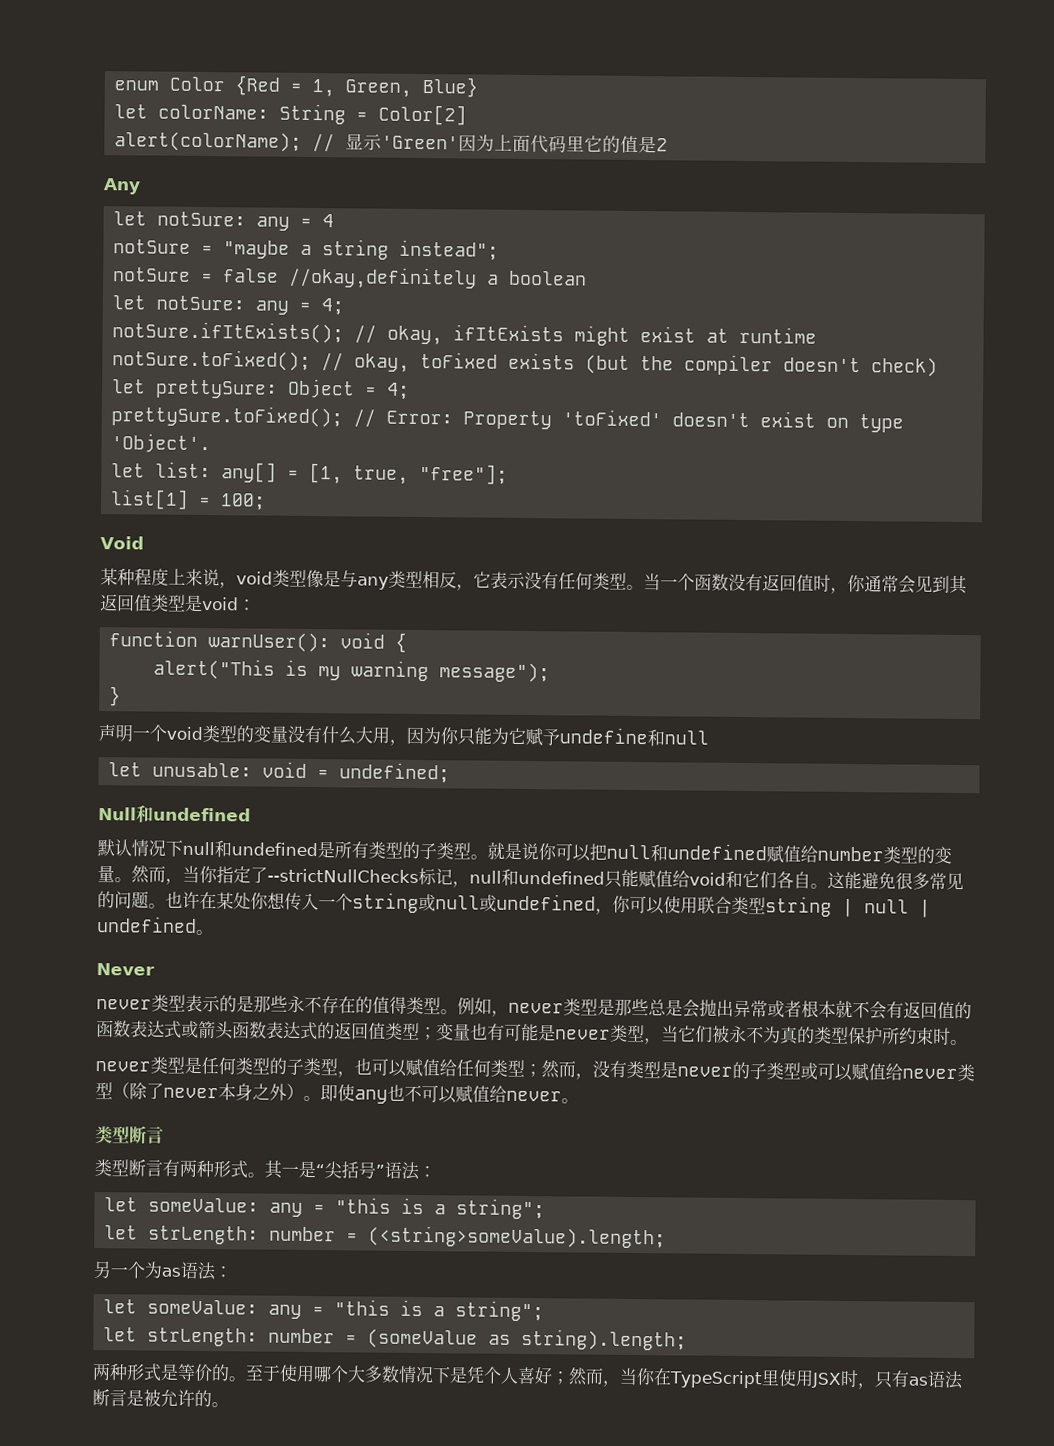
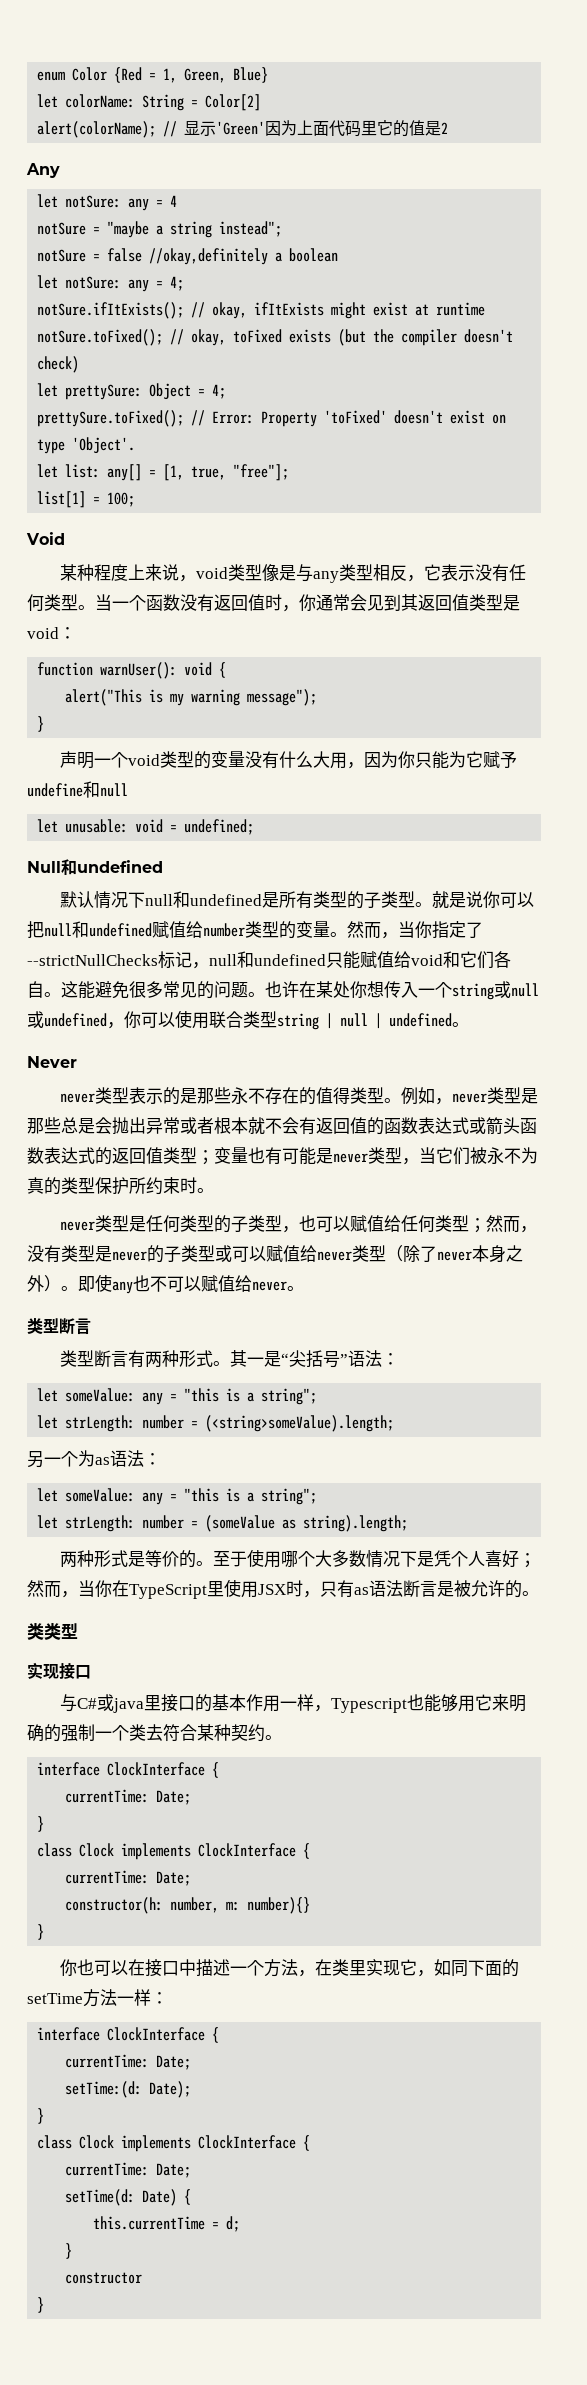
(229, 1405) none -> [27,1623,78,1640] [27,1662,91,1679] [60,1694,527,1713] [27,1724,282,1742] [37,1762,220,1778] [65,1789,192,1805] [37,1816,45,1832] [37,1843,311,1860] [65,1870,192,1886] [65,1897,311,1914] [37,1924,45,1940] [60,1959,520,1977] [27,1989,168,2007] [37,2027,220,2043] [65,2054,192,2070] [65,2081,192,2098] [37,2108,45,2124] [37,2135,311,2152] [65,2162,192,2178] [65,2189,192,2206] [93,2216,241,2232] [65,2243,73,2259] [65,2272,143,2284] [37,2297,45,2313] // 类类型 // 实现接口 // 与C#或java里接口的基本作用一样，Typescript也能够用它来明确的强制一个类去符合某种契约。 // interface ClockInterface { // currentTime: Date; // } // class Clock implements ClockInterface { // currentTime: Date; // constructor(h: number, m: number){} // } // 你也可以在接口中描述一个方法，在类里实现它，如同下面的setTime方法一样： // interface ClockInterface { // currentTime: Date; // setTime:(d: Date); // } // class Clock implements ClockInterface { // currentTime: Date; // setTime(d: Date) { // this.currentTime = d; // } // constructor // }

